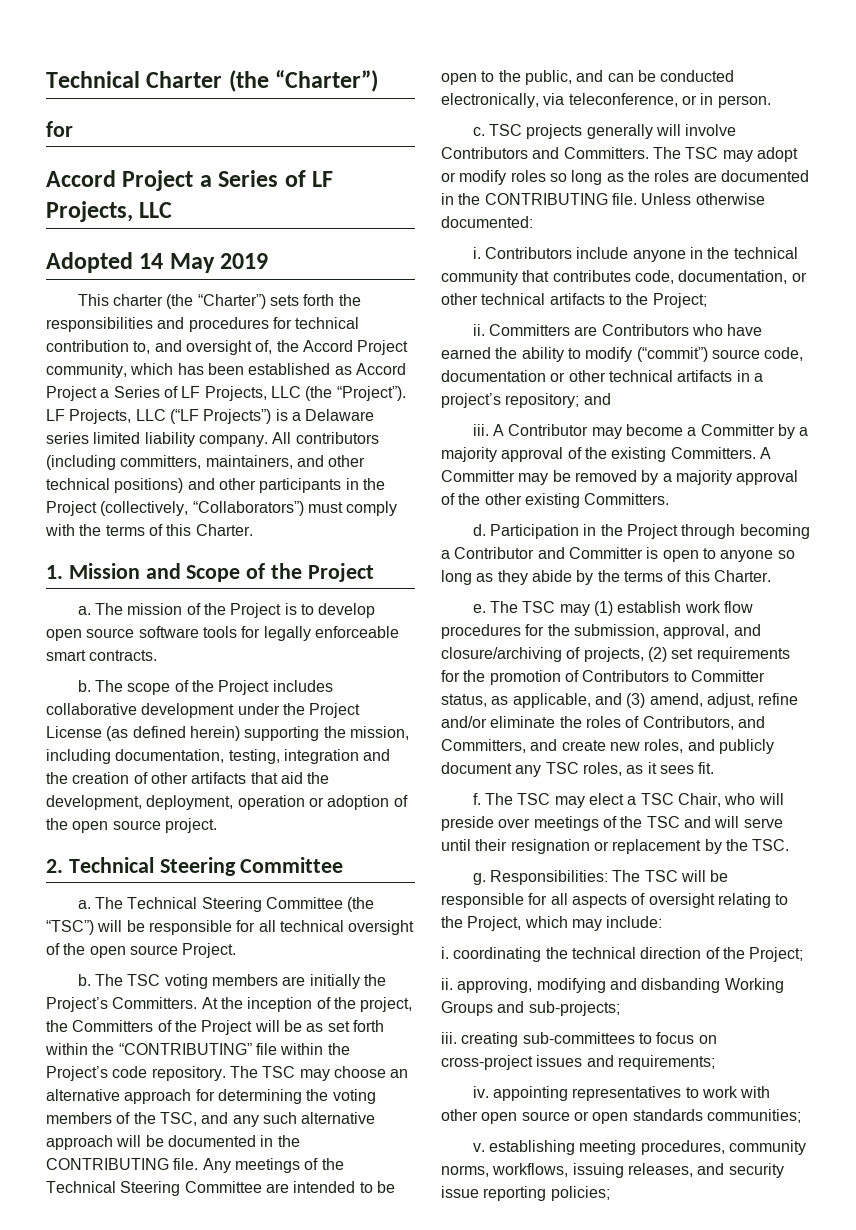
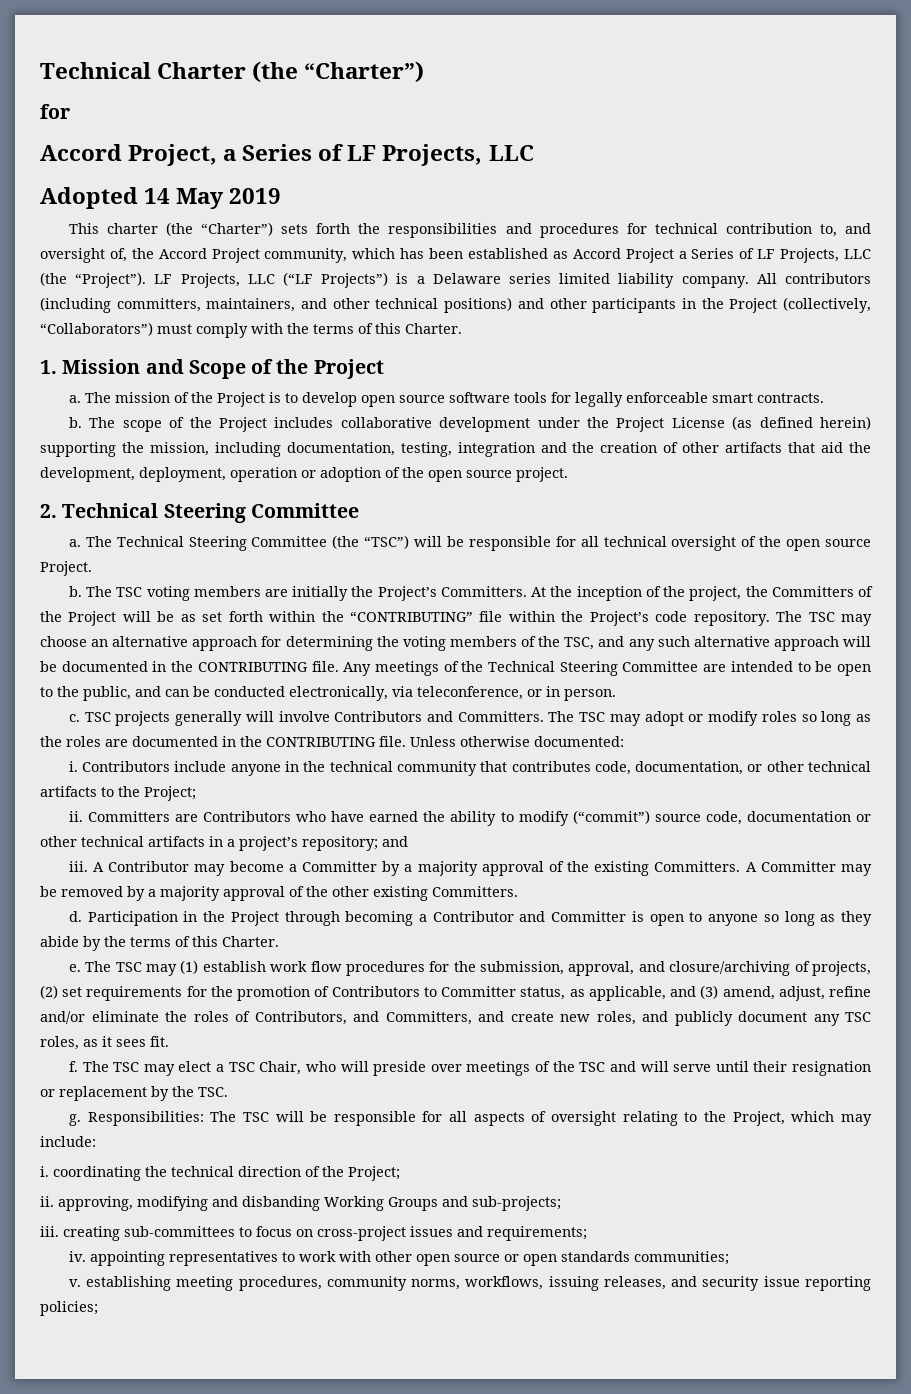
[122,170,194,191] Project -> [128,144,218,166] Project,

